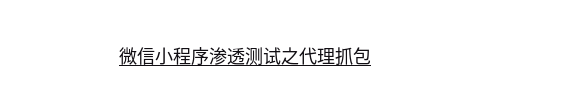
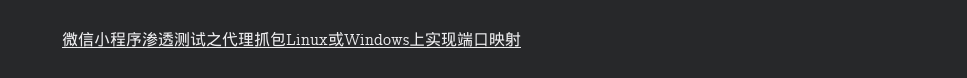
(371, 56) none -> [286,31,521,47] Linux或Windows上实现端口映射

